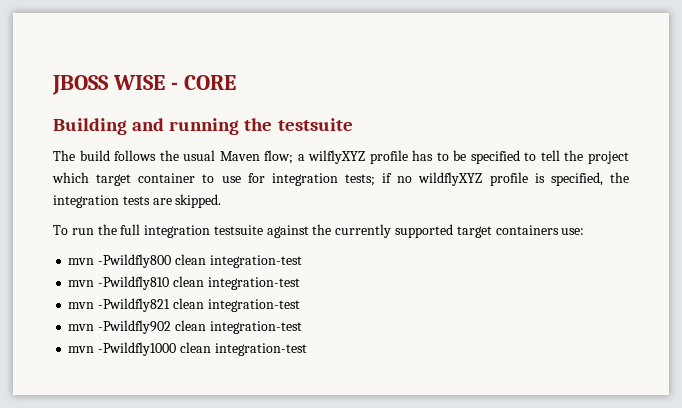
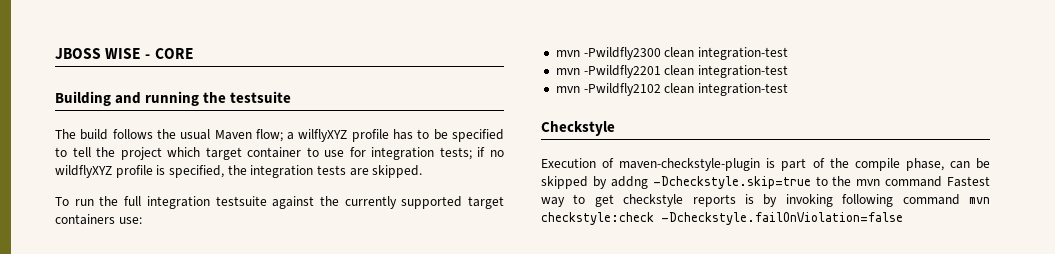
[98,254,302,268] [68,276,300,290] [68,298,300,312] [68,320,302,334] [68,342,307,356] -Pwildfly800 clean integration-test // mvn -Pwildfly810 clean integration-test // mvn -Pwildfly821 clean integration-test // mvn -Pwildfly902 clean integration-test // mvn -Pwildfly1000 clean integration-test -> [583,47,788,60] [555,65,788,78] [555,83,788,96] [541,121,615,136] [541,158,991,171] [541,176,990,189] [541,194,990,207] [541,212,903,225] -Pwildfly2300 clean integration-test // mvn -Pwildfly2201 clean integration-test // mvn -Pwildfly2102 clean integration-test // Checkstyle // Execution of maven-checkstyle-plugin is part of the compile phase, can be skipped by addng -Dcheckstyle.skip=true to the mvn command Fastest way to get checkstyle reports is by invoking following command mvn checkstyle:check -Dcheckstyle.failOnViolation=false

